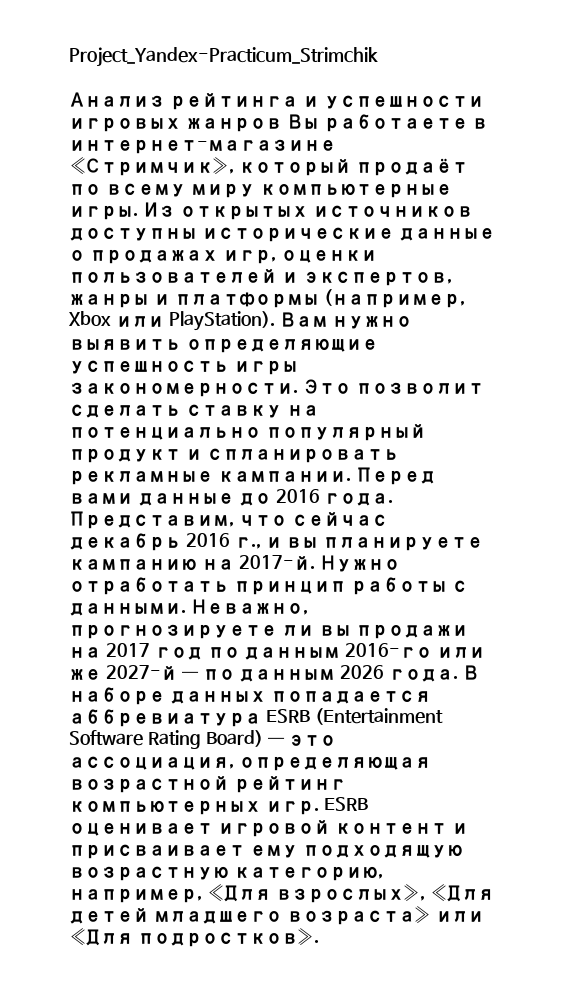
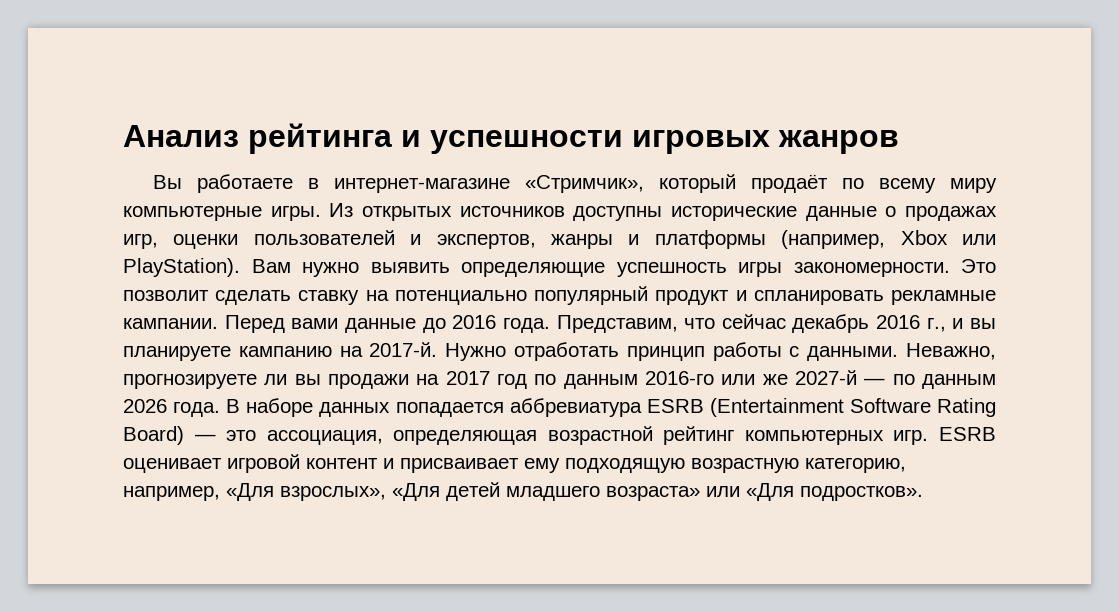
[69,47,378,67] Project_Yandex-Practicum_Strimchik // -> (123, 136) none
(282, 124) none -> (899, 142) //

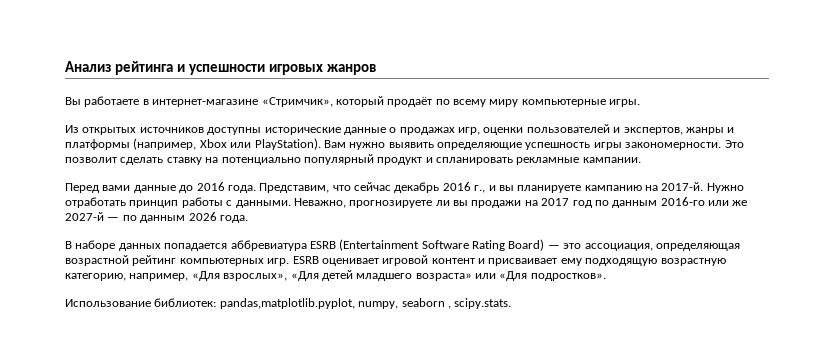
(321, 213) none -> (641, 103) //
(218, 323) none -> (641, 160) //
(221, 409) none -> (248, 219) //
(923, 493) none -> [65,298,512,309] // Использование библиотек: pandas,matplotlib.pyplot, numpy, seaborn , scipy.stats.

